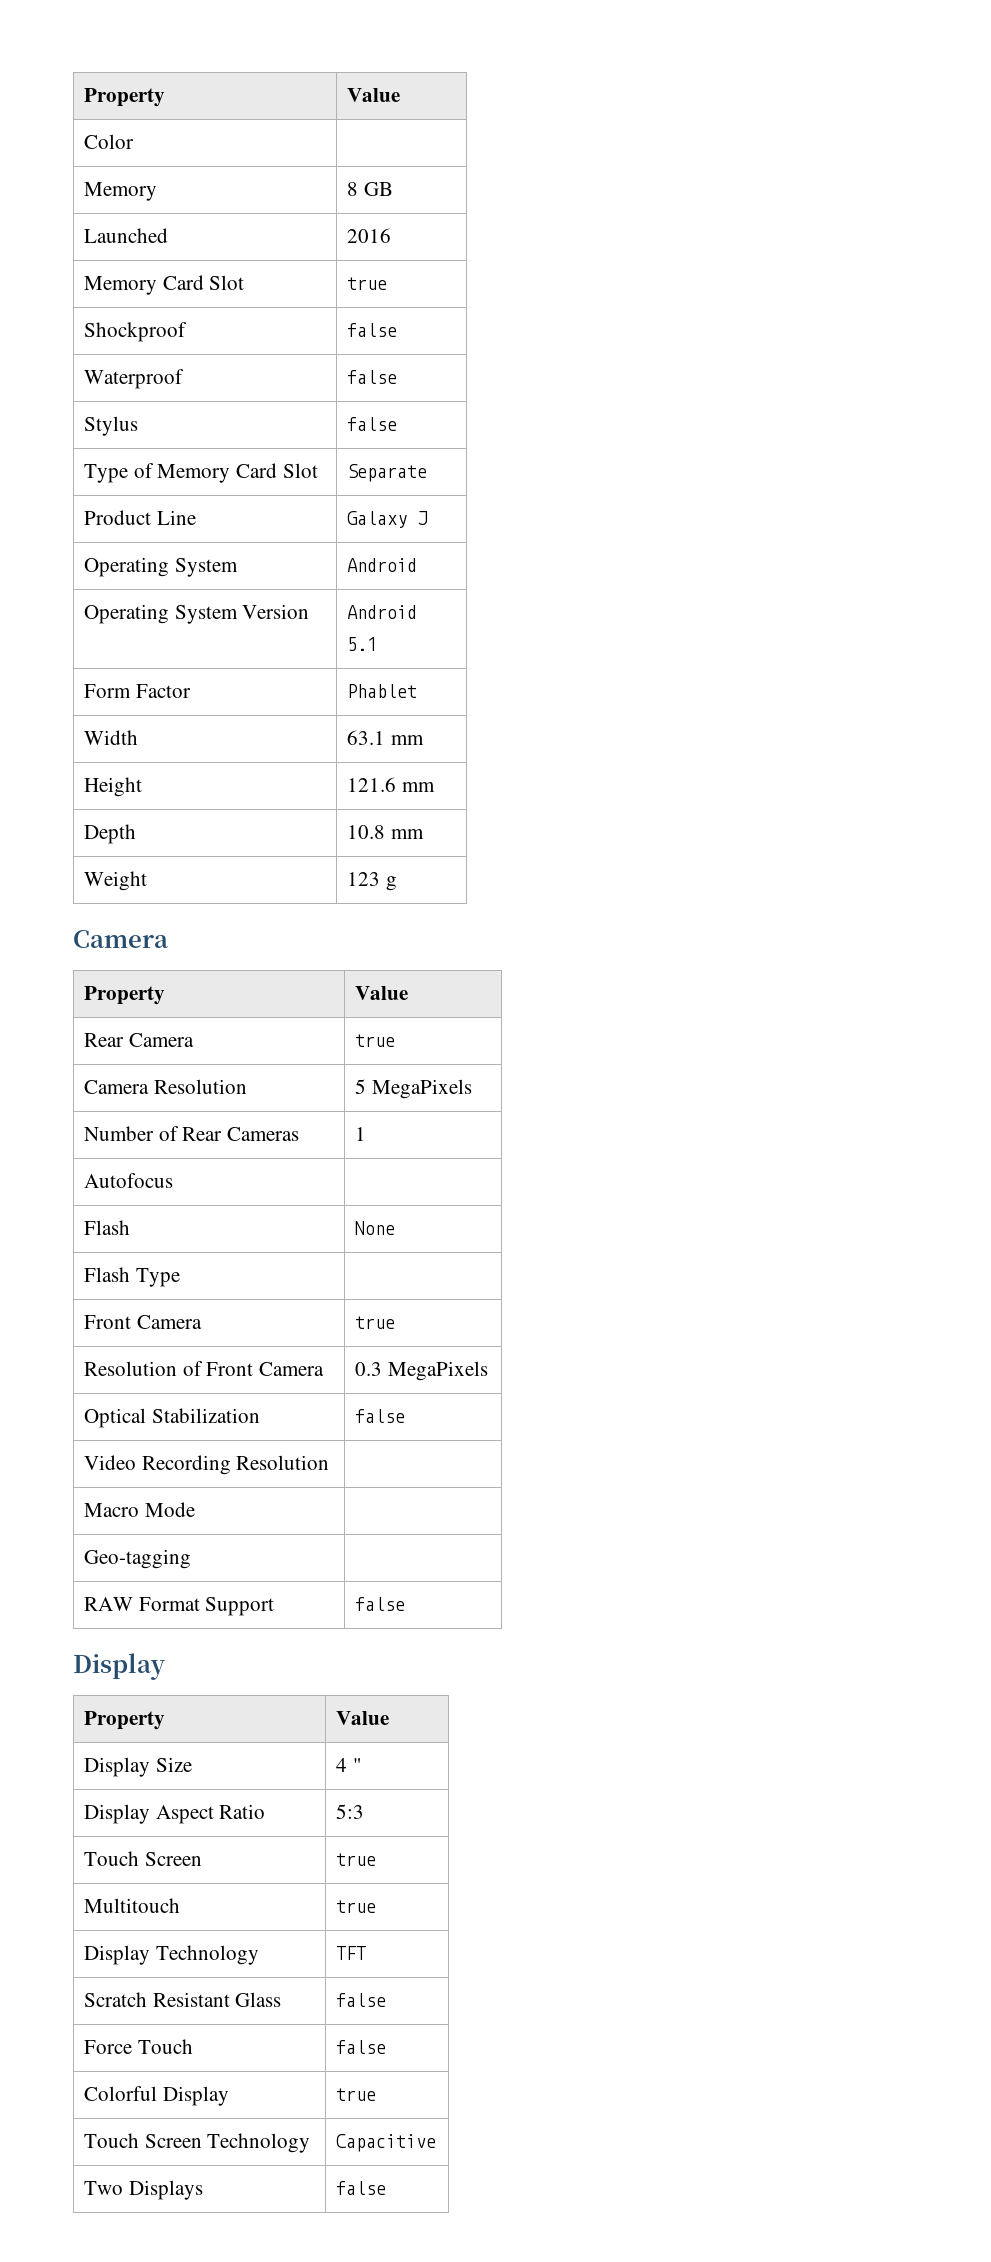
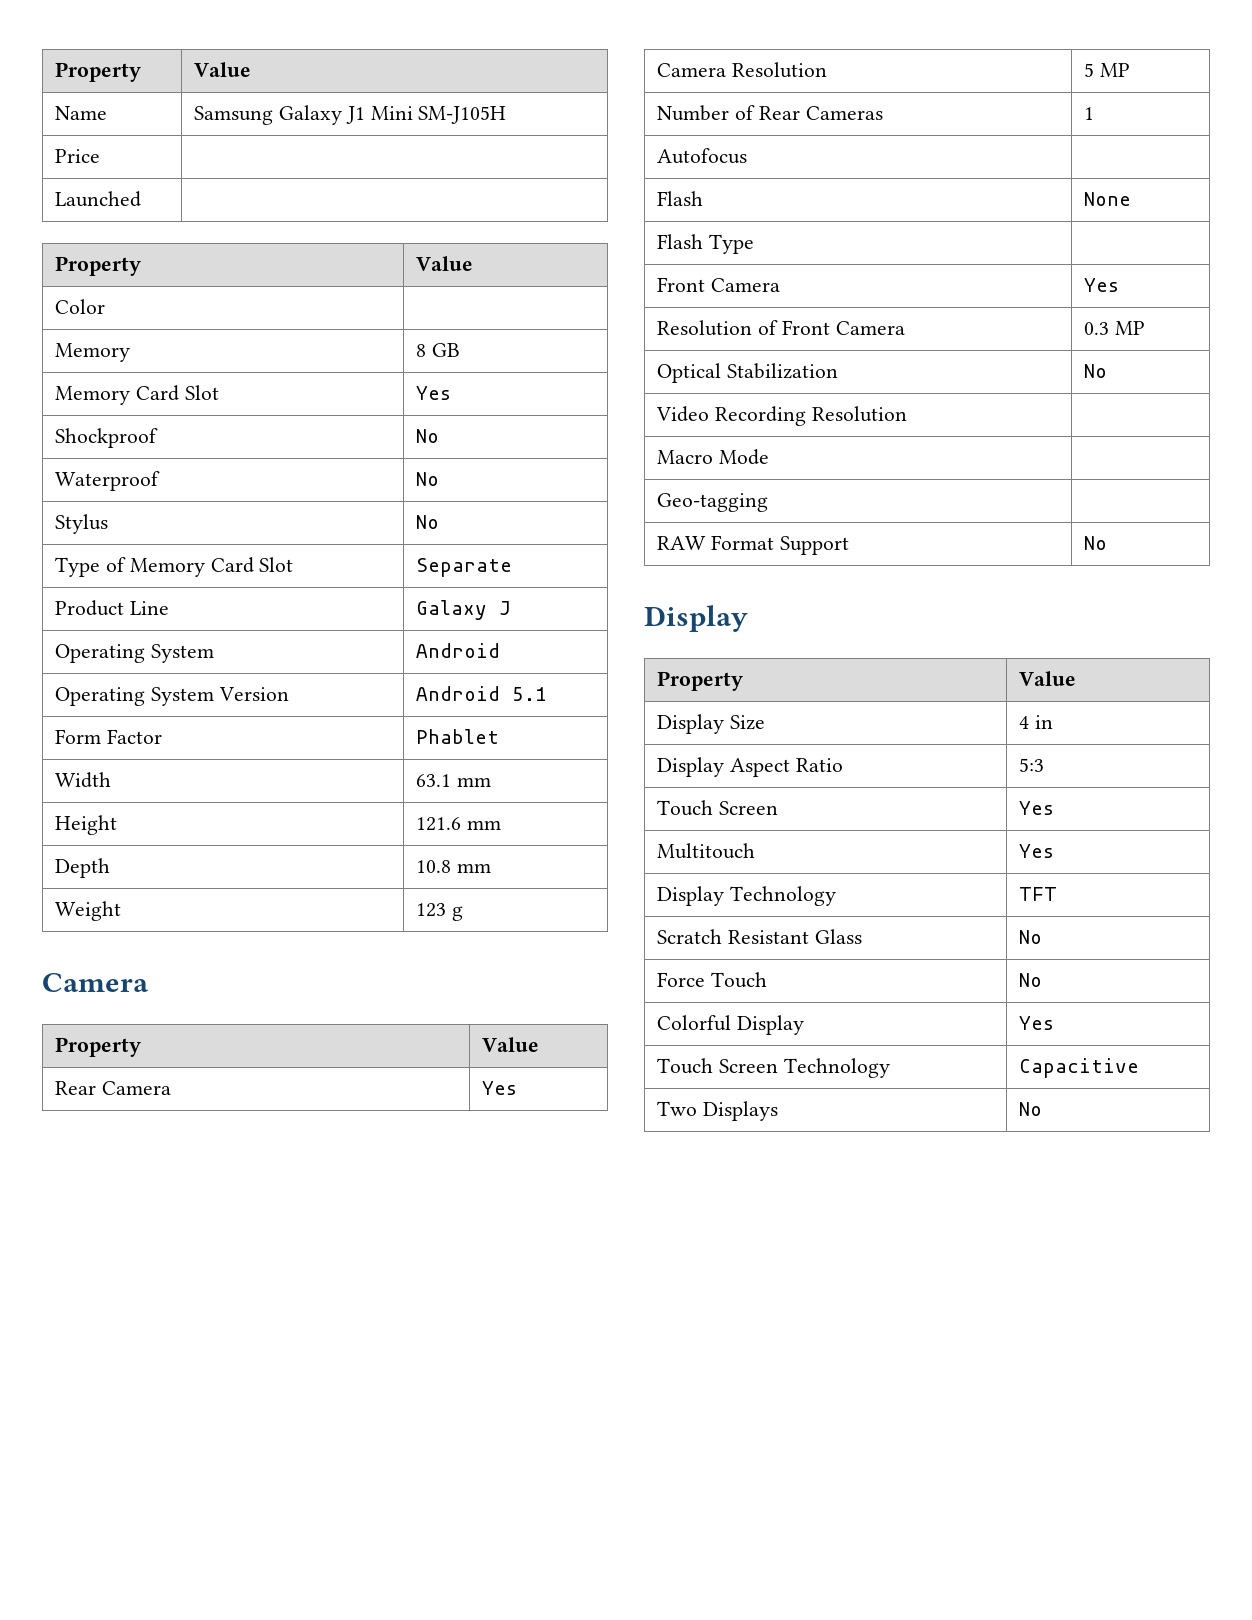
[83,88,165,107] [346,88,400,102] Property | Value -> [55,62,142,82] [194,62,252,77] [55,106,108,120] [194,105,507,125] [55,149,101,163] [55,191,142,207] [55,256,142,276] [416,256,474,271] Property | Value // Name | Samsung Galaxy J1 Mini SM-J105H // Price | // Launched | // Property | Value
[83,228,168,243] [346,228,391,243] [83,275,245,295] [346,277,387,290] // Launched | 2016 // Memory Card Slot | true -> [55,385,219,405] [416,386,452,400] // Memory Card Slot | Yes
[346,323,397,337] false -> [416,429,440,443] No
[346,370,397,384] false -> [416,472,440,486] No
[346,417,397,431] false -> [416,515,440,529] No
[354,1034,395,1047] true -> [482,1081,518,1095] Yes
[371,1079,472,1099] MegaPixels -> [1099,63,1130,77] MP
[354,1316,395,1329] true -> [1084,278,1120,292] Yes
[387,1361,488,1381] MegaPixels -> [1114,321,1145,335] MP
[354,1409,405,1423] false -> [1084,364,1108,378] No
[354,1597,405,1611] false -> [1084,536,1108,550] No
[352,1758,362,1772] " -> [1034,715,1053,729] in
[335,1853,376,1866] true -> [1019,801,1055,815] Yes
[335,1900,376,1913] true -> [1019,844,1055,858] Yes
[335,1993,386,2007] false -> [1019,930,1043,944] No
[335,2040,386,2054] false -> [1019,973,1043,987] No
[335,2088,376,2101] true -> [1019,1016,1055,1030] Yes
[335,2181,386,2195] false -> [1019,1102,1043,1116] No

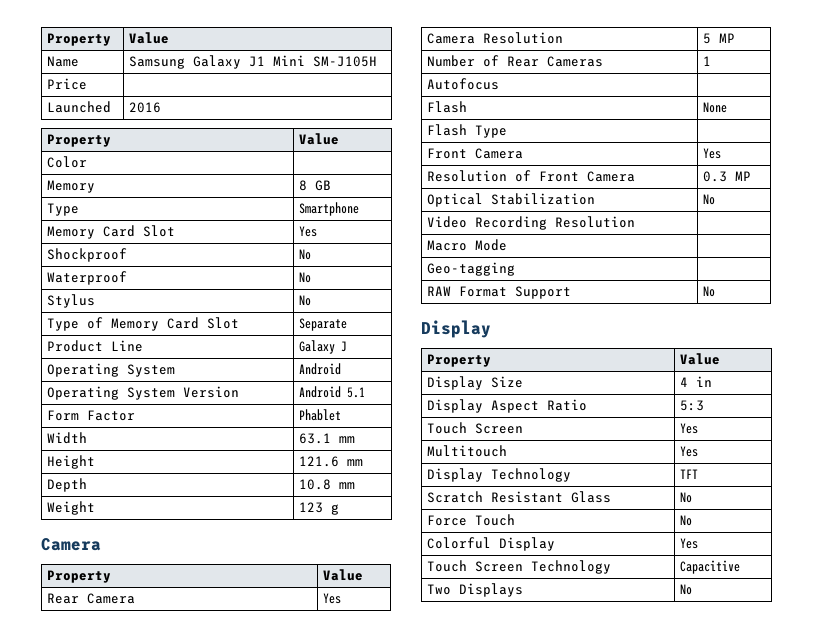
(142, 199) none -> [128,102,161,113] 2016
(460, 350) none -> [46,203,79,216] [298,202,359,216] // Type | Smartphone

